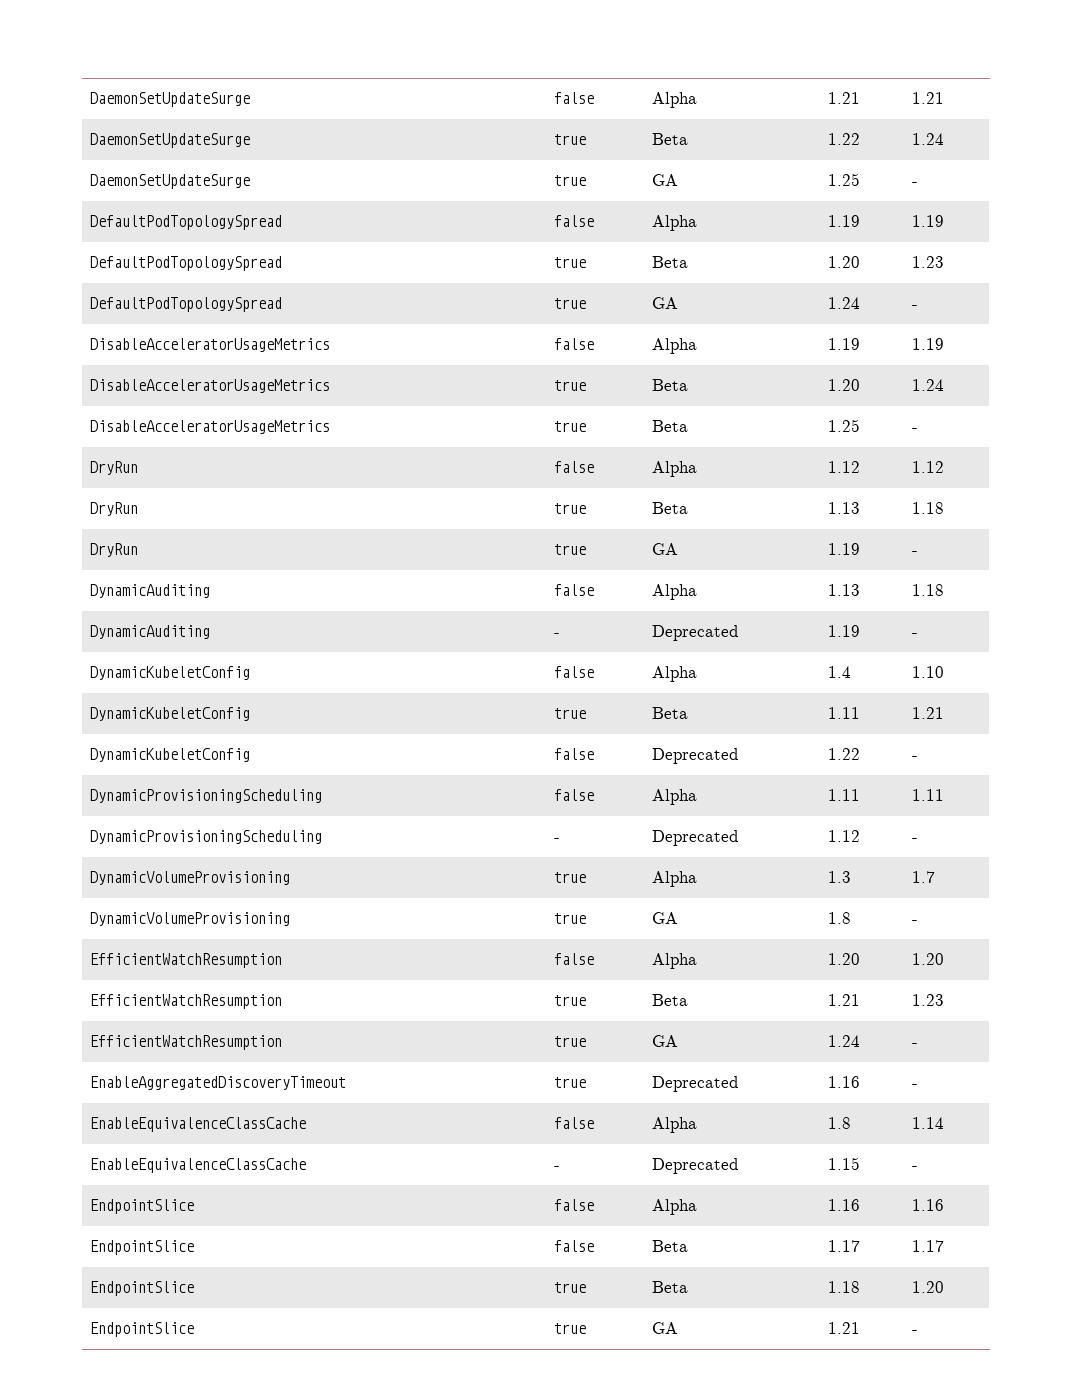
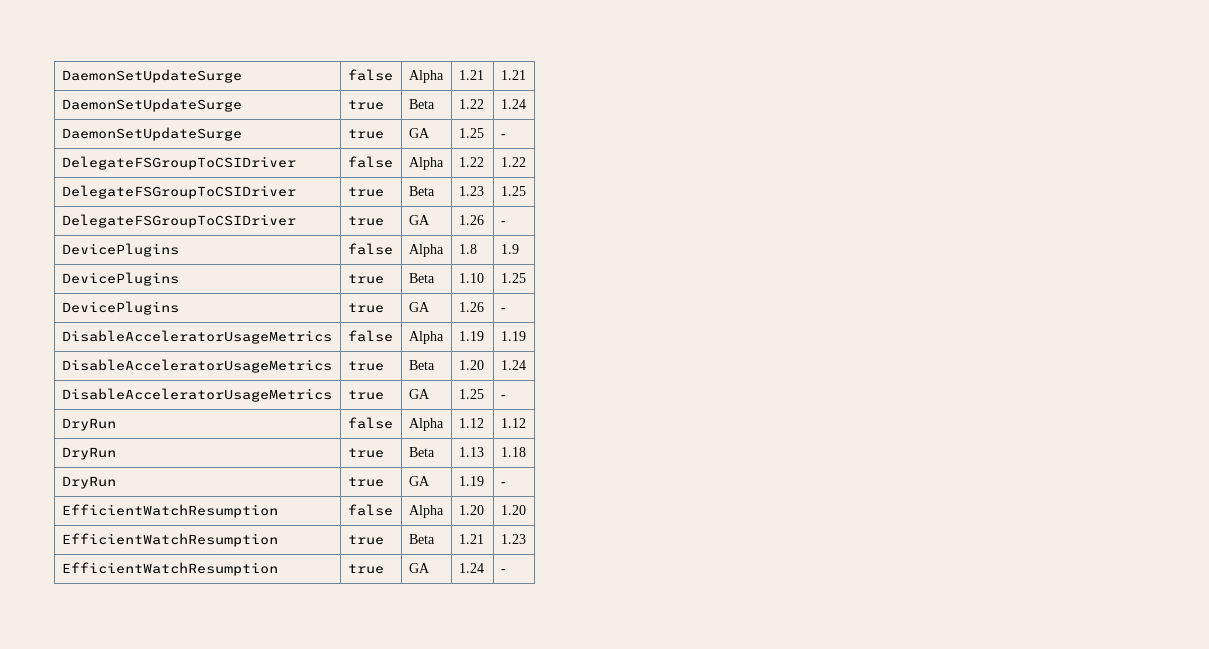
[90,215,283,230] [554,215,595,227] [652,215,698,231] [828,215,861,227] [912,215,945,227] [90,256,283,271] [554,257,587,268] [652,256,689,268] [828,256,861,268] [912,256,945,268] [90,297,283,312] [554,298,587,309] [652,297,679,309] [828,297,861,309] DefaultPodTopologySpread | false | Alpha | 1.19 | 1.19 // DefaultPodTopologySpread | true | Beta | 1.20 | 1.23 // DefaultPodTopologySpread | true | GA | 1.24 -> [61,156,296,170] [347,156,393,168] [408,157,444,170] [458,157,484,167] [500,157,526,167] [61,185,296,199] [347,187,384,197] [408,186,435,196] [458,186,484,196] [500,186,526,196] [61,214,296,228] [347,216,384,226] [408,215,430,225] [458,215,484,225] [500,221,506,225] [61,243,179,257] [347,243,393,255] [408,244,444,257] [458,244,477,254] [500,244,519,254] [61,272,179,286] [347,274,384,284] [408,273,435,283] [458,273,484,283] [500,273,526,283] [61,301,179,315] [347,303,384,313] [408,302,430,312] [458,302,484,312] DelegateFSGroupToCSIDriver | false | Alpha | 1.22 | 1.22 // DelegateFSGroupToCSIDriver | true | Beta | 1.23 | 1.25 // DelegateFSGroupToCSIDriver | true | GA | 1.26 | - // DevicePlugins | false | Alpha | 1.8 | 1.9 // DevicePlugins | true | Beta | 1.10 | 1.25 // DevicePlugins | true | GA | 1.26
[652,420,689,432] Beta -> [408,389,430,399] GA
[90,584,211,598] [554,584,595,596] [652,584,698,600] [828,584,861,596] [912,584,945,596] [90,625,211,639] [554,633,561,637] [652,625,739,641] [828,625,861,637] [912,633,919,637] [90,666,251,680] [554,666,595,678] [652,666,698,682] [828,666,852,678] [912,666,945,678] [90,707,251,721] [554,708,587,719] [652,707,689,719] [828,707,861,719] [912,707,945,719] [90,748,251,762] [554,748,595,760] [652,748,739,764] [828,748,861,760] [912,756,919,760] [90,789,323,803] [554,789,595,801] [652,789,698,805] [828,789,861,801] [912,789,945,801] [90,830,323,844] [554,838,561,842] [652,830,739,846] [828,830,861,842] [912,838,919,842] [90,871,291,885] [554,872,587,883] [652,871,698,887] [828,871,852,883] [912,871,936,883] [90,912,291,926] [554,913,587,924] [652,912,679,924] [828,912,852,924] [912,920,919,924] // DynamicAuditing | false | Alpha | 1.13 | 1.18 // DynamicAuditing | - | Deprecated | 1.19 | - // DynamicKubeletConfig | false | Alpha | 1.4 | 1.10 // DynamicKubeletConfig | true | Beta | 1.11 | 1.21 // DynamicKubeletConfig | false | Deprecated | 1.22 | - // DynamicProvisioningScheduling | false | Alpha | 1.11 | 1.11 // DynamicProvisioningScheduling | - | Deprecated | 1.12 | - // DynamicVolumeProvisioning | true | Alpha | 1.3 | 1.7 // DynamicVolumeProvisioning | true | GA | 1.8 | - -> (506, 484) none
[90,1076,347,1090] [554,1077,587,1088] [652,1076,739,1092] [828,1076,861,1088] [912,1084,919,1088] [90,1117,307,1132] [554,1117,595,1129] [652,1117,698,1133] [828,1117,852,1129] [912,1117,945,1129] [90,1158,307,1173] [554,1166,561,1170] [652,1158,739,1174] [828,1157,861,1170] [912,1166,919,1170] [90,1199,195,1214] [554,1199,595,1211] [652,1199,698,1215] [828,1199,861,1211] [912,1199,945,1211] [90,1240,195,1255] [554,1240,595,1252] [652,1240,689,1252] [828,1240,861,1252] [912,1240,945,1252] [90,1281,195,1296] [554,1282,587,1293] [652,1281,689,1293] [828,1281,861,1293] [912,1281,945,1293] [90,1322,195,1337] [554,1323,587,1334] [652,1322,679,1334] [828,1322,861,1334] [912,1330,919,1334] // EnableAggregatedDiscoveryTimeout | true | Deprecated | 1.16 | - // EnableEquivalenceClassCache | false | Alpha | 1.8 | 1.14 // EnableEquivalenceClassCache | - | Deprecated | 1.15 | - // EndpointSlice | false | Alpha | 1.16 | 1.16 // EndpointSlice | false | Beta | 1.17 | 1.17 // EndpointSlice | true | Beta | 1.18 | 1.20 // EndpointSlice | true | GA | 1.21 | - -> (506, 571) none

